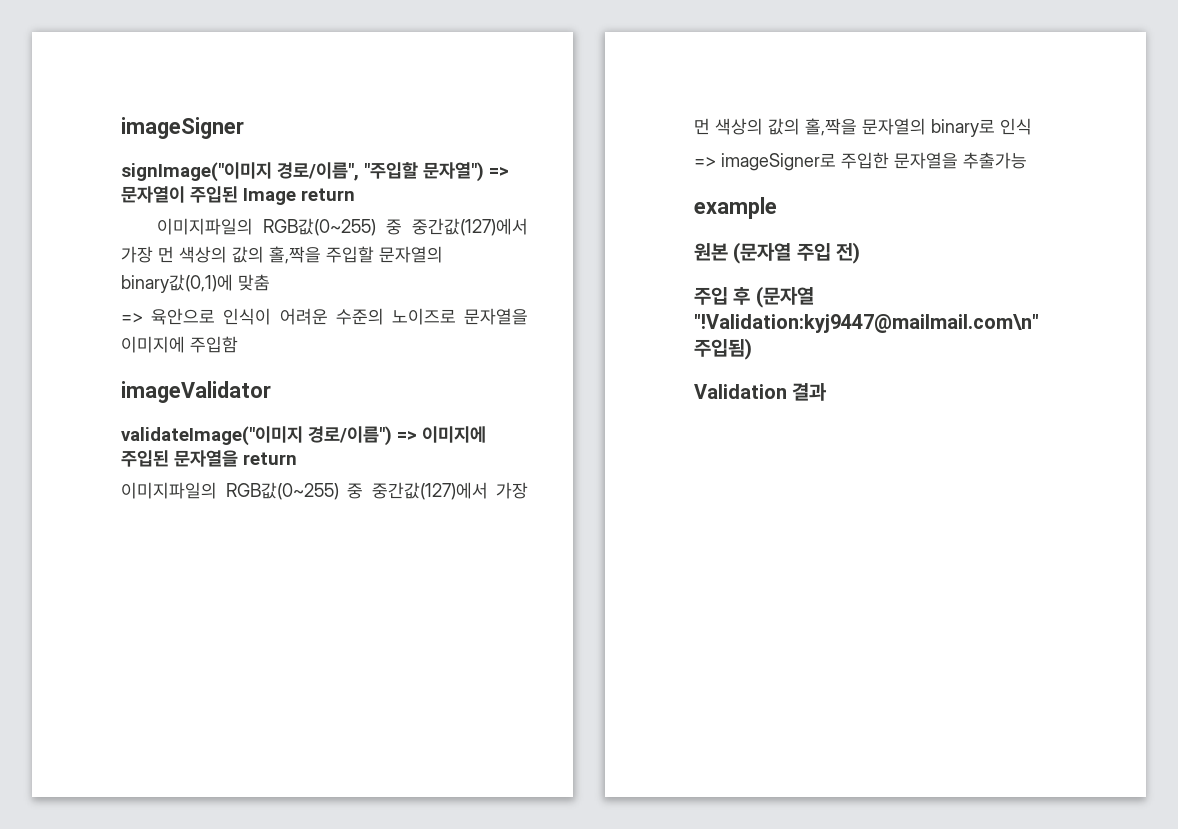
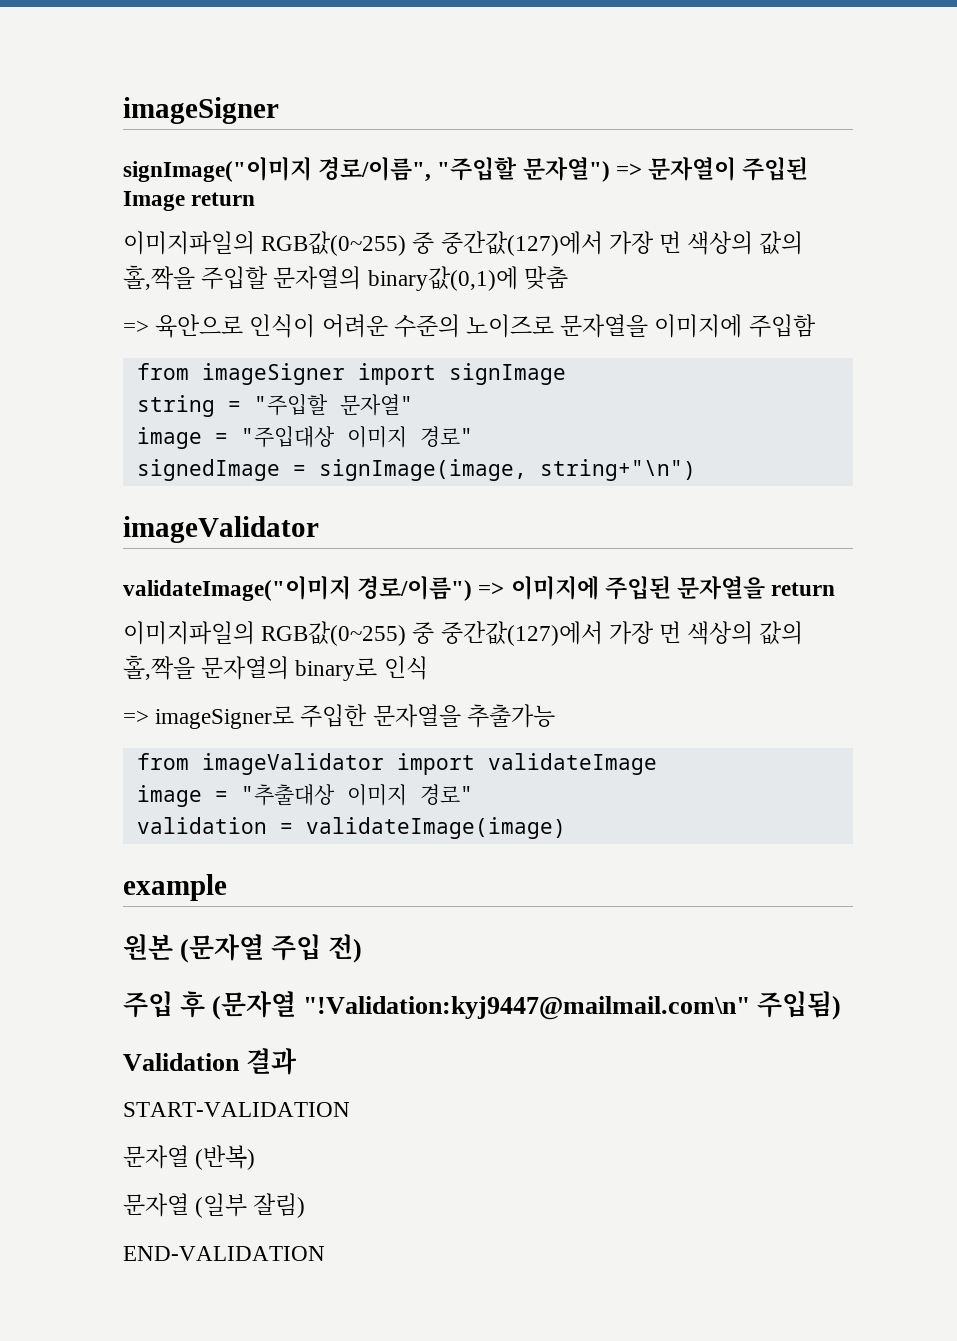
(238, 344) none -> [136,363,566,385] [136,394,413,417] [136,426,473,449] [136,459,696,481] // from imageSigner import signImage // string = "주입할 문자열" // image = "주입대상 이미지 경로" // signedImage = signImage(image, string+"\n")
(1027, 160) none -> [136,753,657,775] [136,784,473,807] [136,817,566,839] // from imageValidator import validateImage // image = "추출대상 이미지 경로" // validation = validateImage(image)
(828, 392) none -> [123,1102,350,1117] [123,1145,256,1170] [123,1193,306,1218] [123,1246,325,1261] // START-VALIDATION // 문자열 (반복) // 문자열 (일부 잘림) // END-VALIDATION

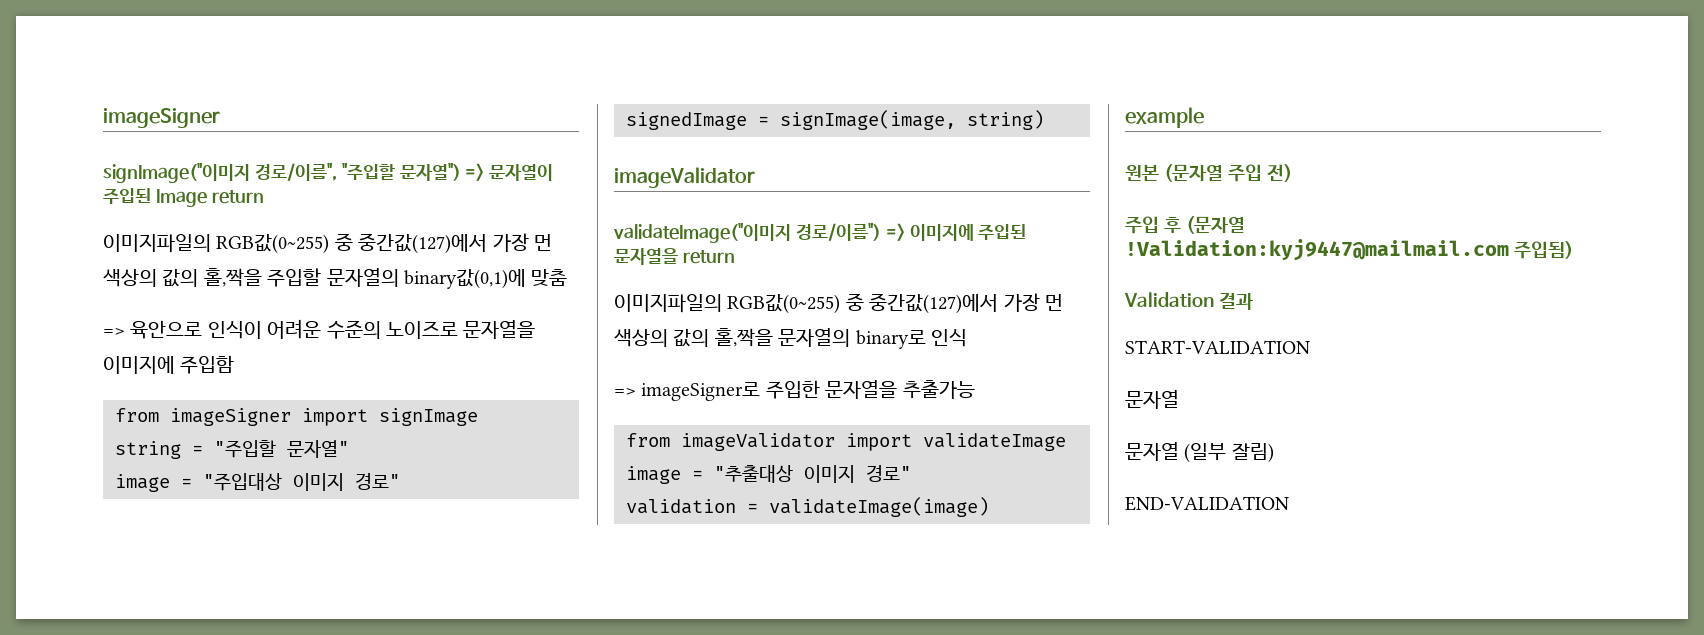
[539,459,696,481] string+"\n") -> [967,110,1044,130] string)
[303,996,751,1020] "!Validation:kyj9447@mailmail.com\n" -> [1125,239,1509,261] !Validation:kyj9447@mailmail.com
[195,1145,256,1170] (반복) -> (1179, 399) none

